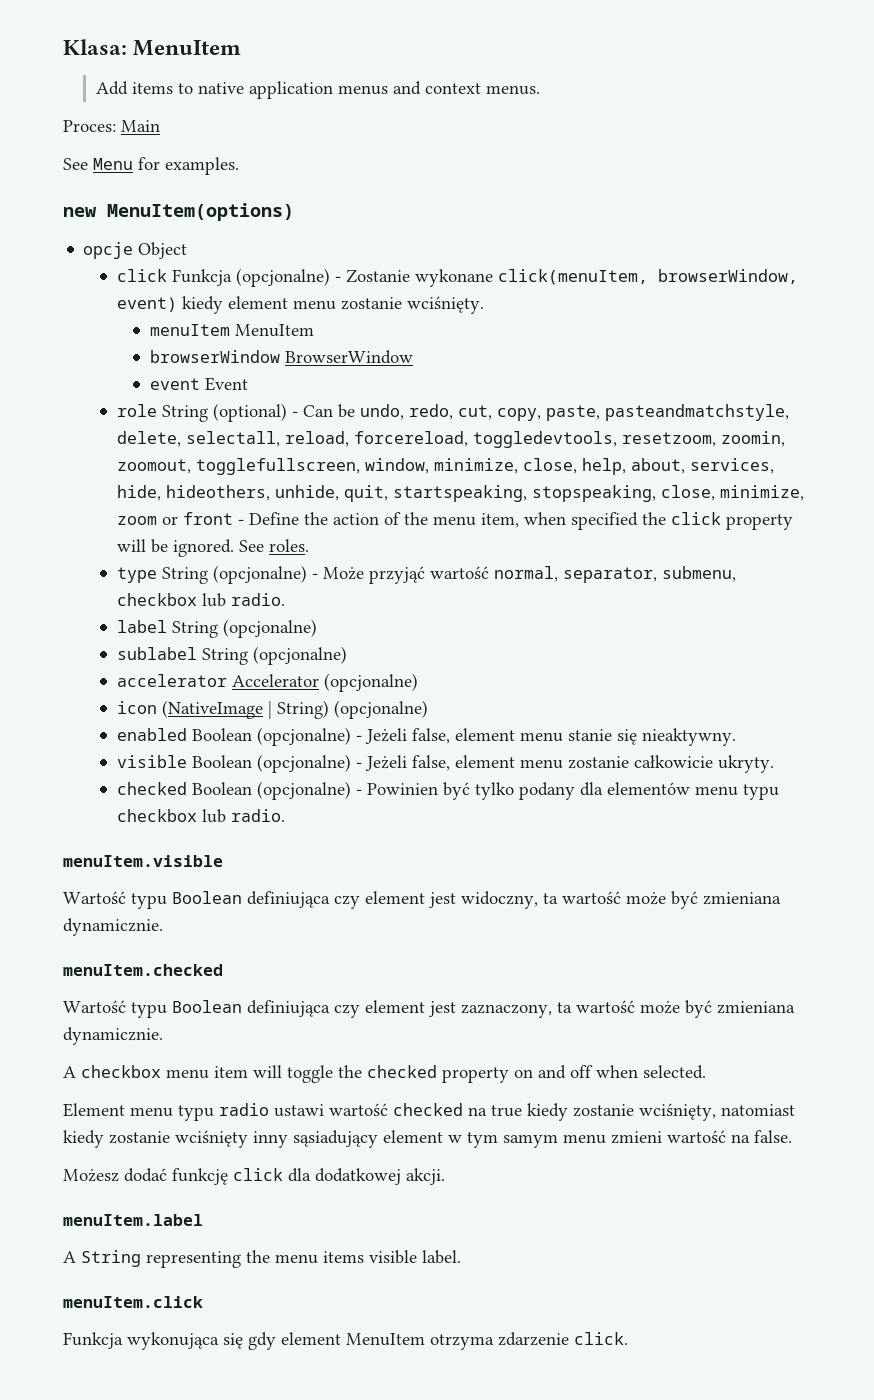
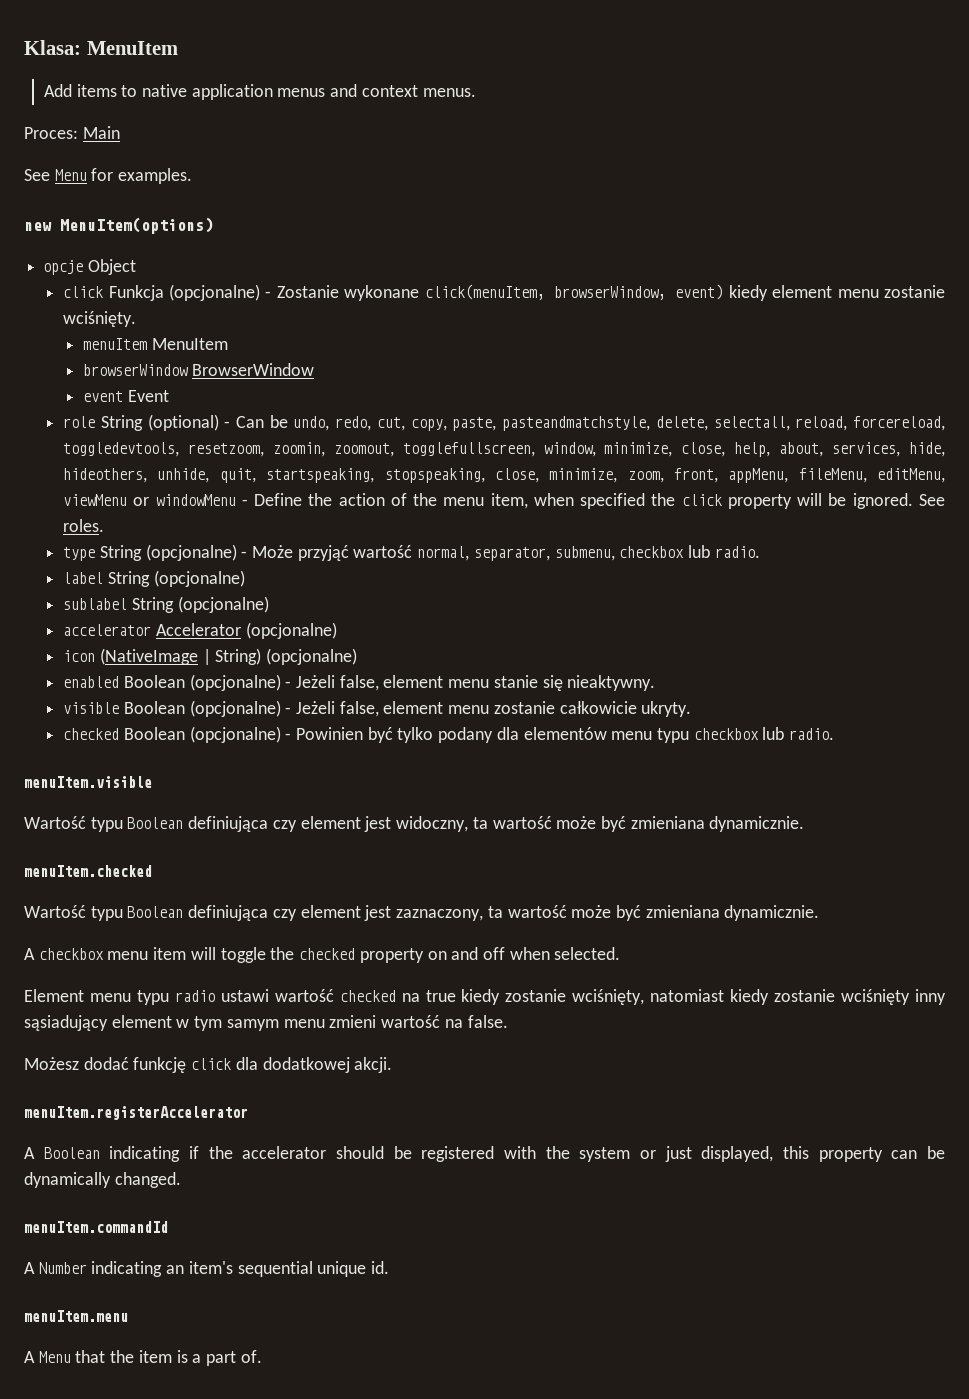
[116,512,233,525] zoom or front -> [627,468,946,483] [63,494,236,506] zoom, front, appMenu, fileMenu, editMenu, viewMenu or windowMenu
[63,1214,203,1226] [63,1250,461,1268] [63,1296,203,1308] [63,1332,628,1350] menuItem.label // A String representing the menu items visible label. // menuItem.click // Funkcja wykonująca się gdy element MenuItem otrzyma zdarzenie click. -> [24,1106,248,1120] [24,1146,945,1162] [24,1172,181,1188] [24,1221,168,1233] [24,1261,390,1277] [24,1310,128,1322] [24,1350,262,1366] menuItem.registerAccelerator // A Boolean indicating if the accelerator should be registered with the system or just displayed, this property can be dynamically changed. // menuItem.commandId // A Number indicating an item's sequential unique id. // menuItem.menu // A Menu that the item is a part of.

